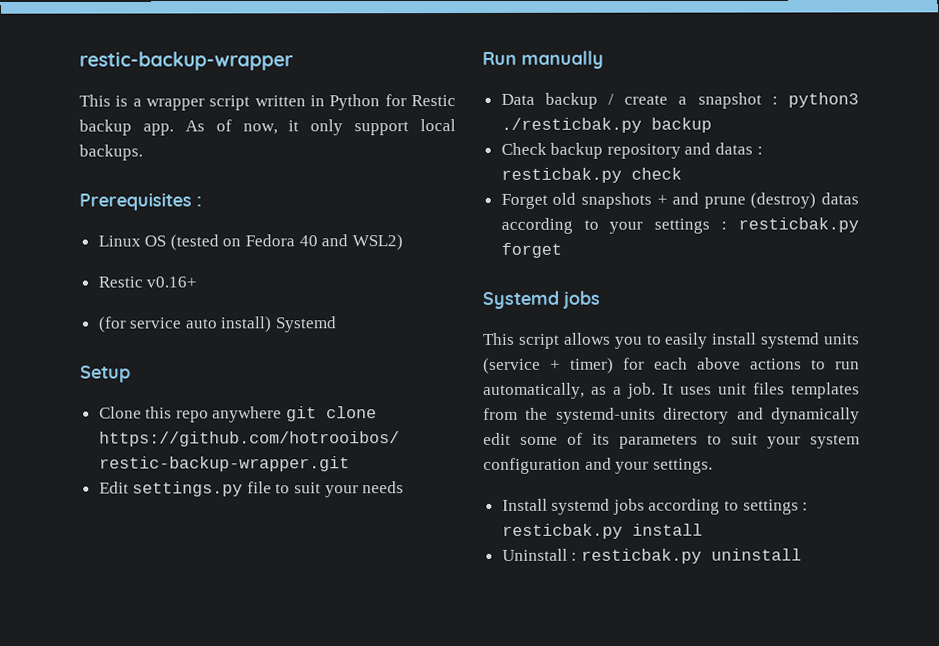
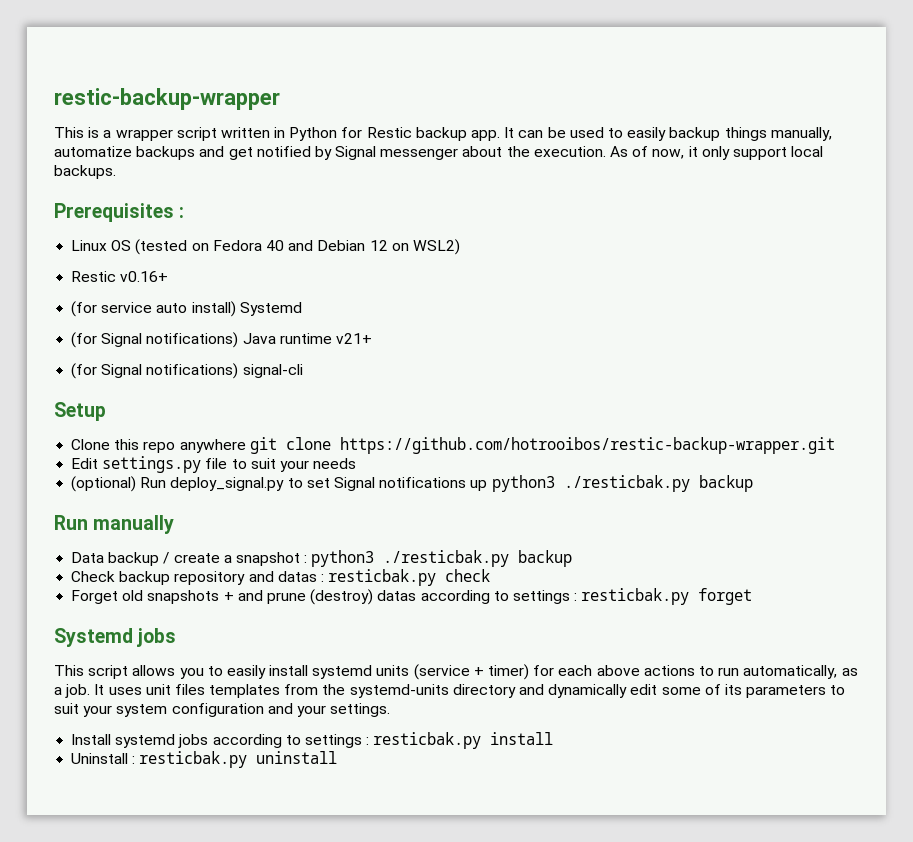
(174, 129) none -> [504,127,832,141] [54,146,606,160] It can be used to easily backup things manually, automatize backups and get notified by Signal messenger about the execution.
(349, 240) none -> [317,240,409,251] Debian 12 on
(338, 324) none -> [71,332,372,348] [71,363,303,379] // (for Signal notifications) Java runtime v21+ // (for Signal notifications) signal-cli
(405, 487) none -> [71,475,753,492] // (optional) Run deploy_signal.py to set Signal notifications up python3 ./resticbak.py backup
[609,221,644,234] your -> (509, 596) none

